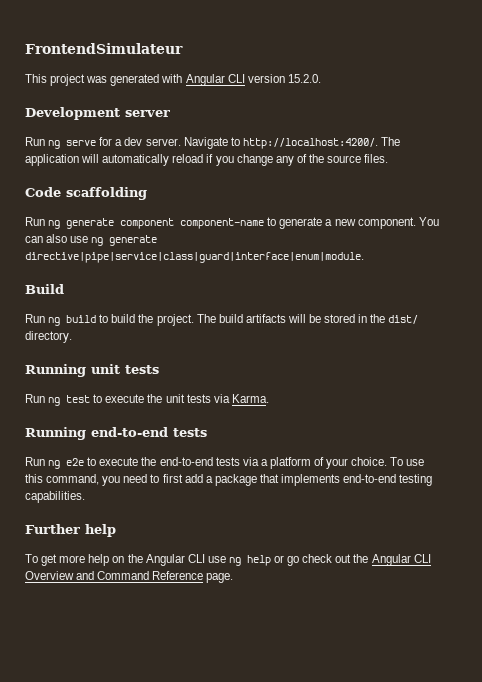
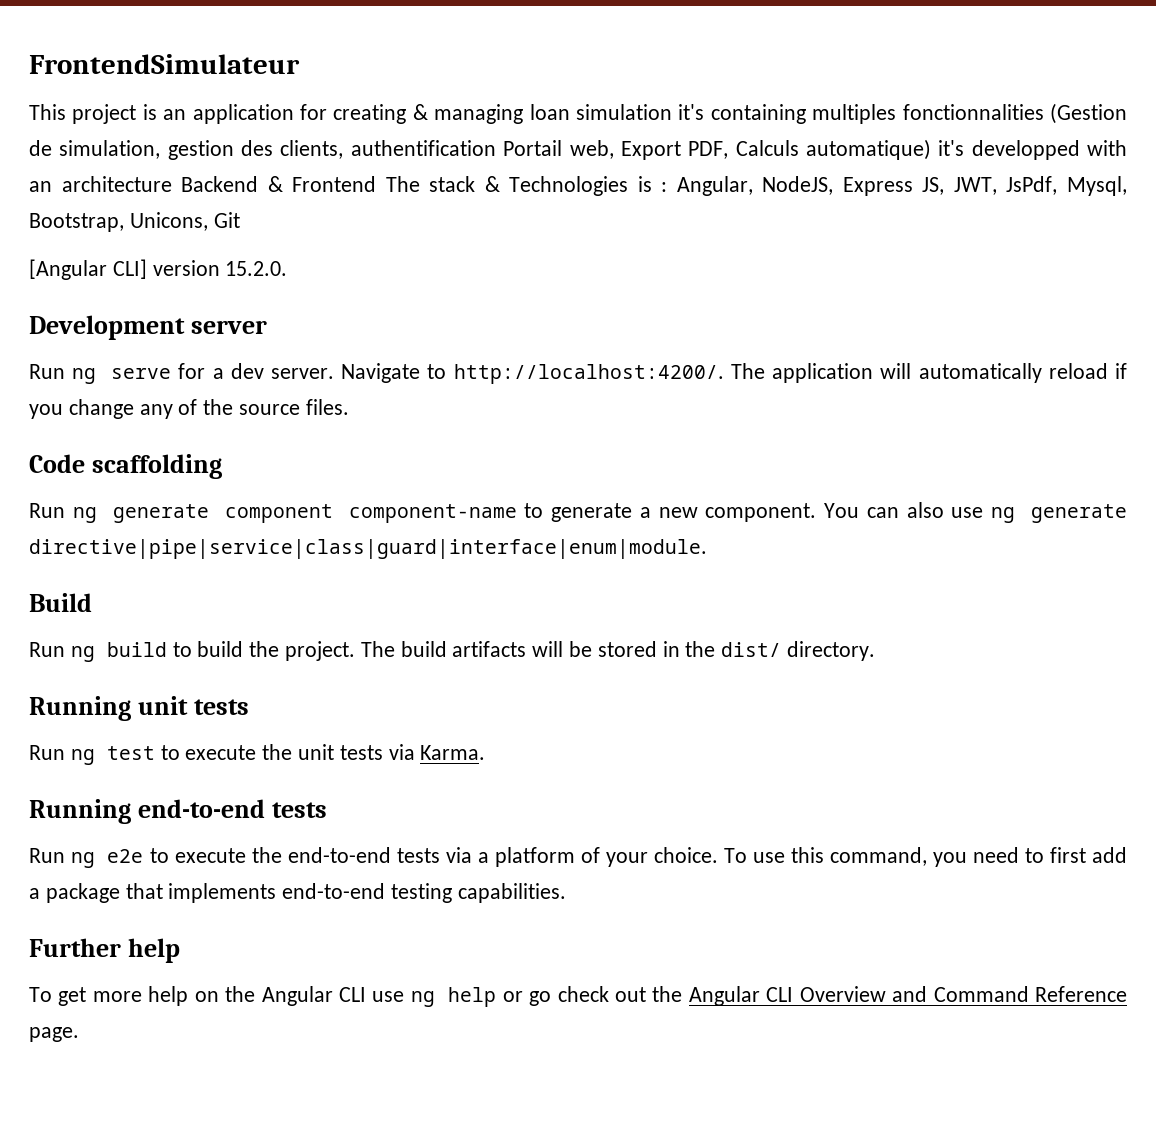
[86,74,245,86] was generated with Angular CLI -> [142,103,1127,124] [29,139,1128,160] [29,176,1127,196] [29,212,240,232] [29,259,147,280] is an application for creating & managing loan simulation it's containing multiples fonctionnalities (Gestion de simulation, gestion des clients, authentification Portail web, Export PDF, Calculs automatique) it's developped with an architecture Backend & Frontend The stack & Technologies is : Angular, NodeJS, Express JS, JWT, JsPdf, Mysql, Bootstrap, Unicons, Git // [Angular CLI]

